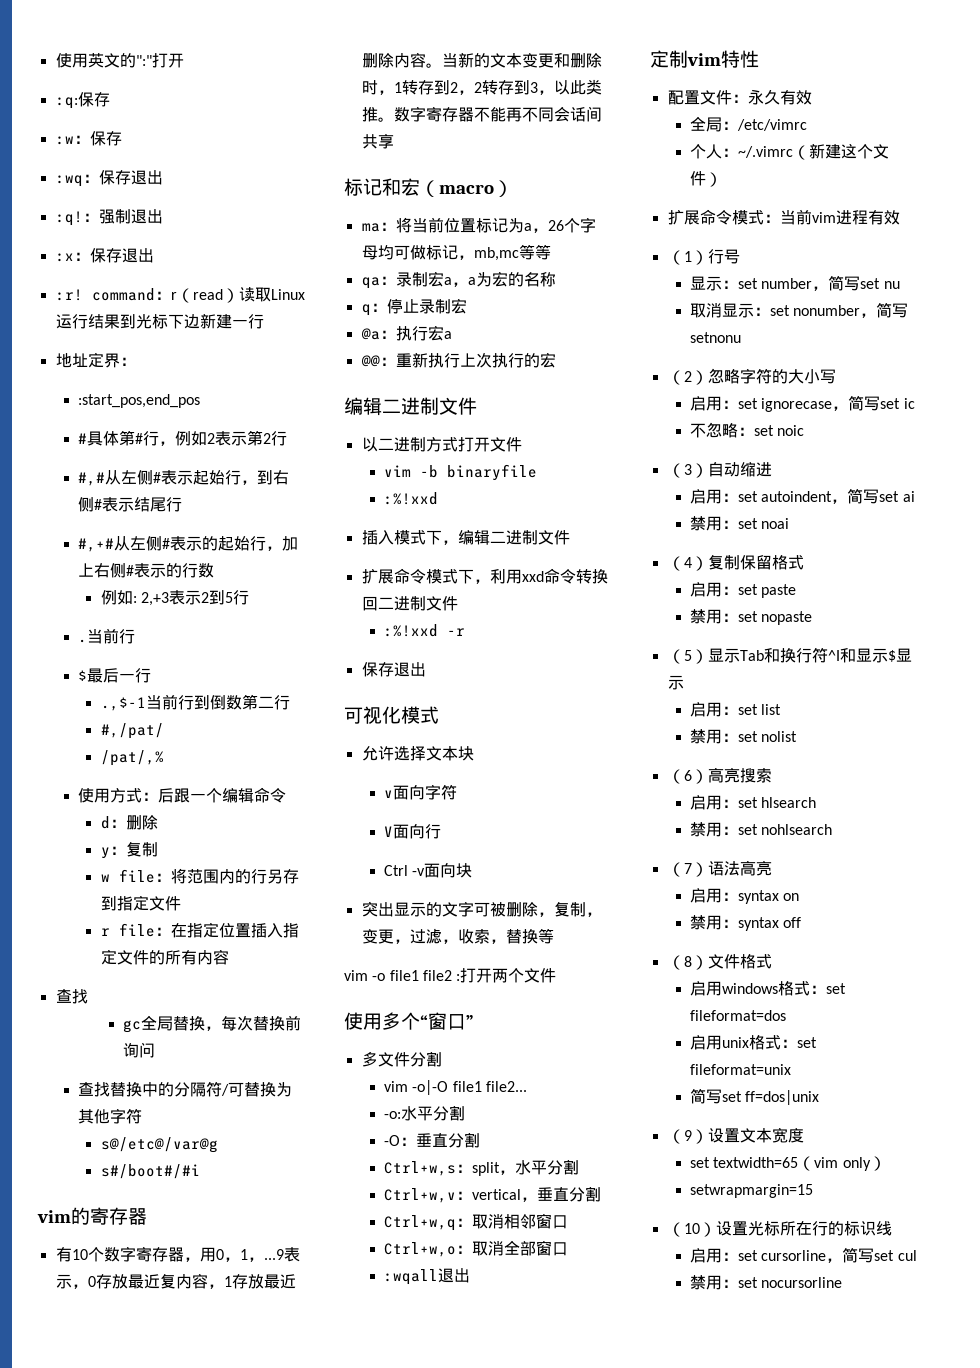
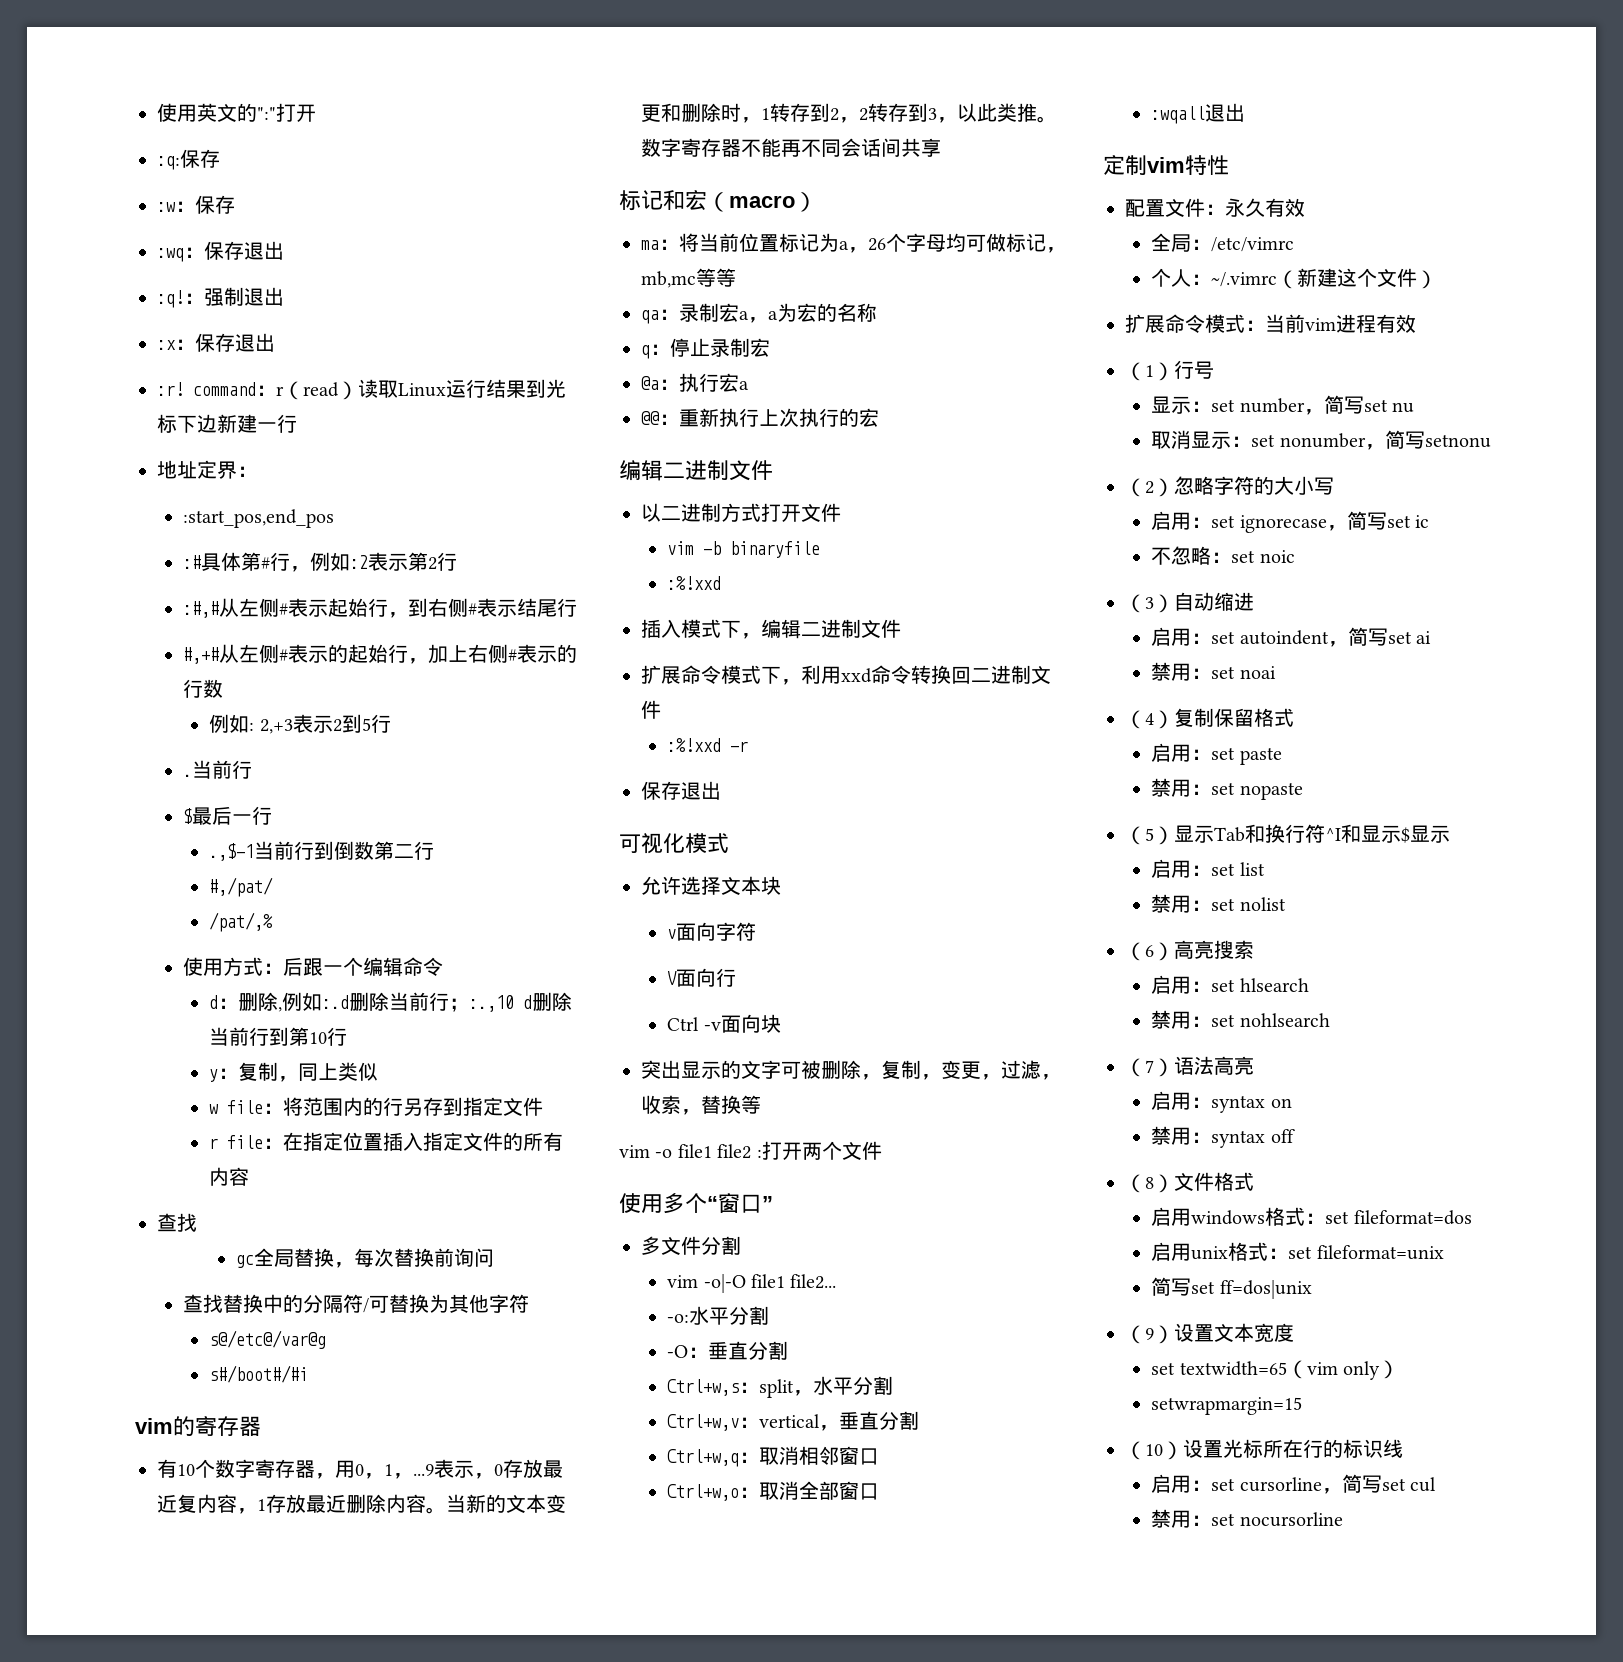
[78,433,88,444] # -> [183,555,202,569] :#
[207,433,216,444] 2 -> [350,555,369,569] :2
[78,472,106,486] #,# -> [183,601,220,618] :#,#
(158, 822) none -> [278,992,573,1012] [209,1027,348,1046] ,例如:.d删除当前行；:.,10 d删除当前行到第10行
(158, 849) none -> [278,1062,379,1082] ，同上类似

